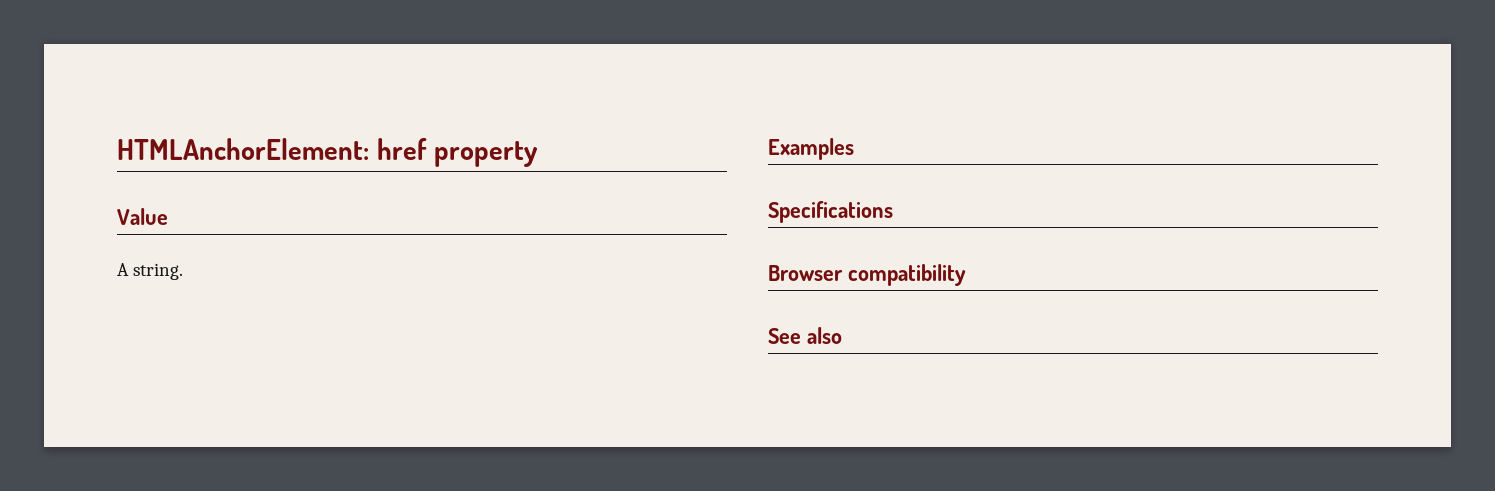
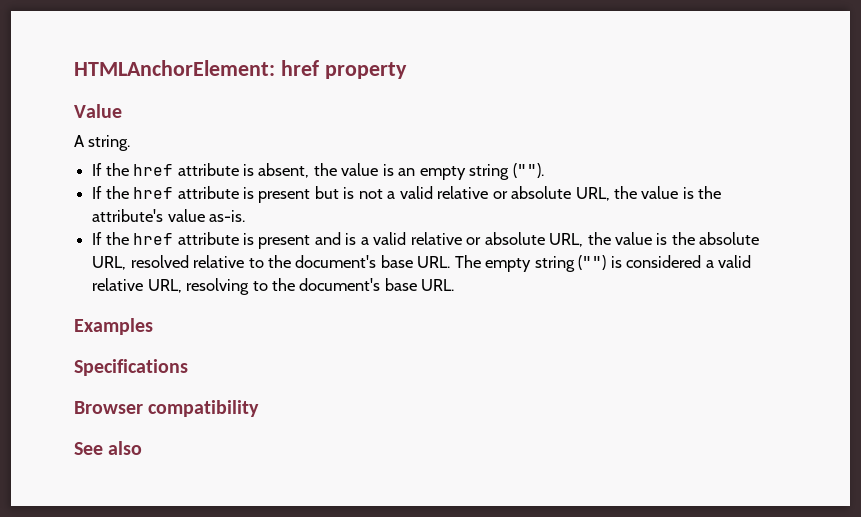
(184, 271) none -> [92,163,544,180] [92,186,722,203] [92,209,246,222] [92,232,760,249] [92,255,751,272] [92,278,455,295] // If the href attribute is absent, the value is an empty string (""). // If the href attribute is present but is not a valid relative or absolute URL, the value is the attribute's value as-is. // If the href attribute is present and is a valid relative or absolute URL, the value is the absolute URL, resolved relative to the document's base URL. The empty string ("") is considered a valid relative URL, resolving to the document's base URL.

